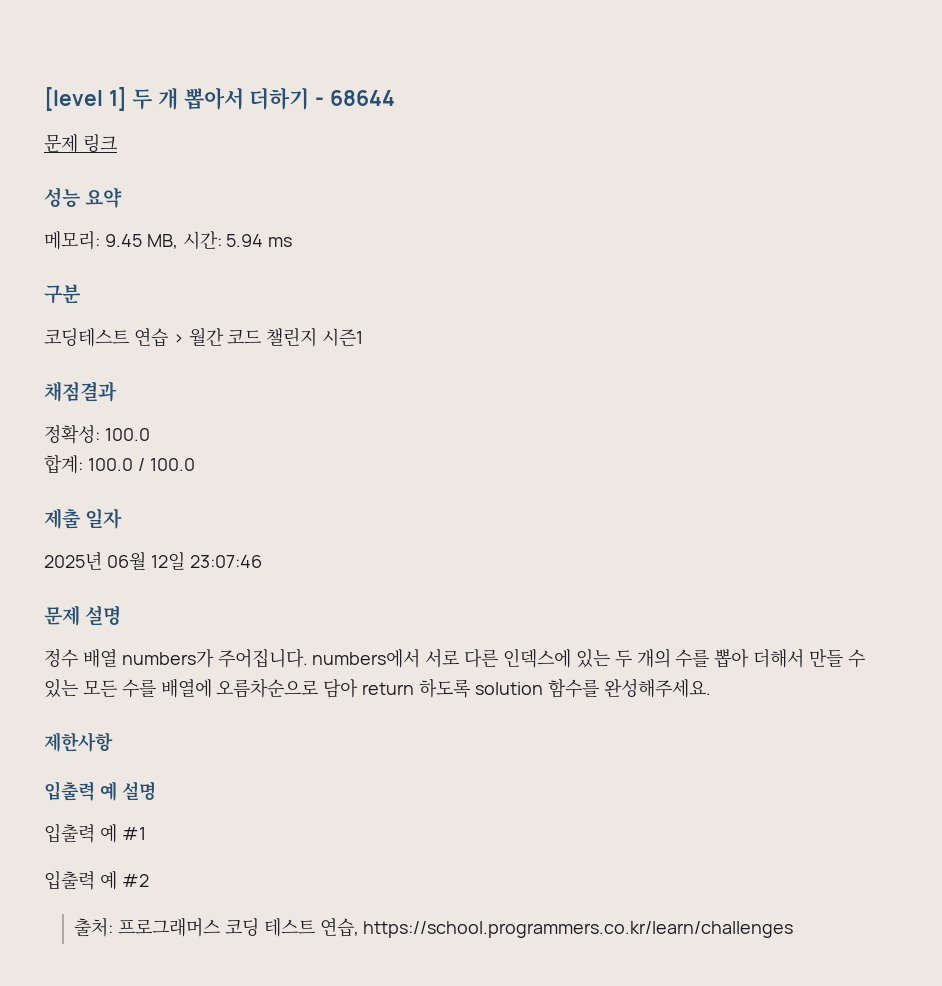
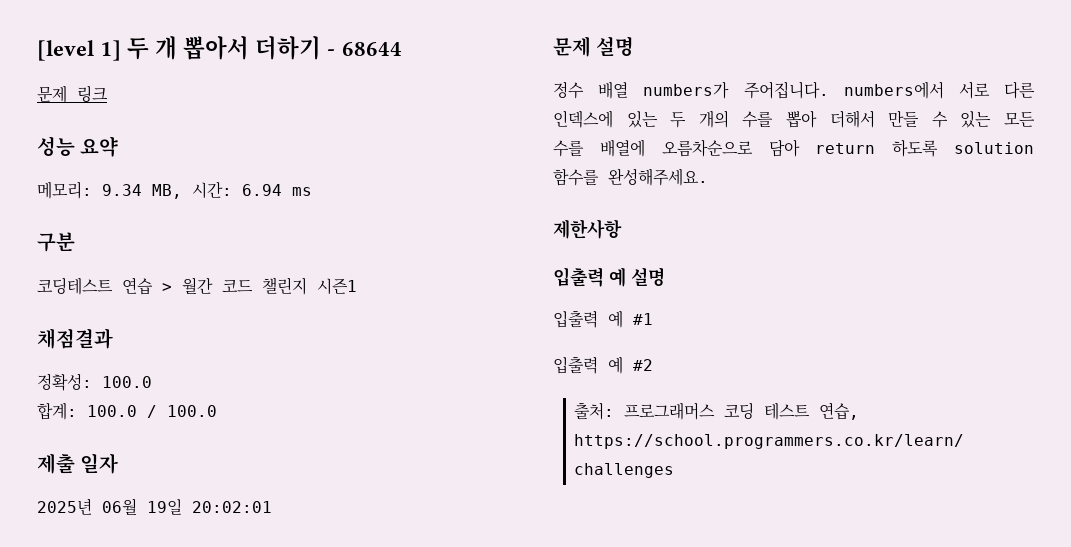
[104,234,142,247] 9.45 -> [102,184,142,196] 9.34
[226,234,264,247] 5.94 -> [242,184,282,196] 6.94
[150,552,262,570] 12일 23:07:46 -> [147,499,272,515] 19일 20:02:01

